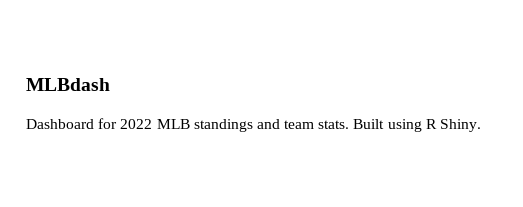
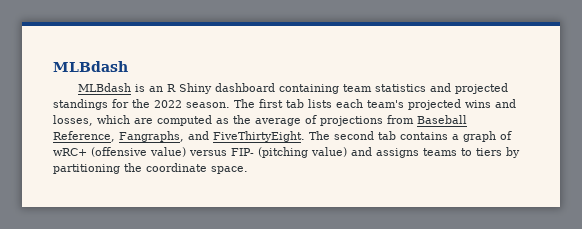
[26,118,482,132] Dashboard for 2022 MLB standings and team stats. Built using R Shiny. -> [77,83,508,94] [53,99,516,110] [53,115,467,126] [53,131,512,142] [53,147,520,158] [53,163,248,174] MLBdash is an R Shiny dashboard containing team statistics and projected standings for the 2022 season. The first tab lists each team's projected wins and losses, which are computed as the average of projections from Baseball Reference, Fangraphs, and FiveThirtyEight. The second tab contains a graph of wRC+ (offensive value) versus FIP- (pitching value) and assigns teams to tiers by partitioning the coordinate space.

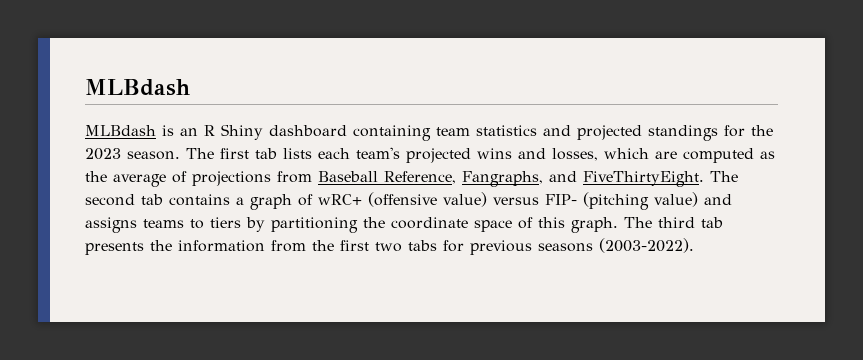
[154,100,182,108] 2022 -> [85,148,121,160] 2023
[211,166,248,174] space. -> [474,217,723,233] [85,238,694,255] space of this graph. The third tab presents the information from the first two tabs for previous seasons (2003-2022).

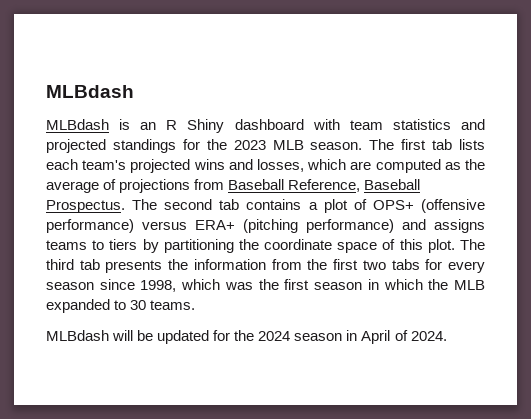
[353,125,431,141] containing -> [312,119,340,130] with
(121, 154) none -> [272,140,304,150] MLB
[462,171,704,187] Fangraphs, and FiveThirtyEight. -> [364,179,421,190] [46,200,125,213] Baseball Prospectus.
[250,192,698,210] graph of wRC+ (offensive value) versus FIP- (pitching value) -> [323,199,485,213] [46,219,394,233] plot of OPS+ (offensive performance) versus ERA+ (pitching performance)
[571,217,618,233] graph. -> [427,239,455,253] plot.
[470,238,694,255] previous seasons (2003-2022). -> [448,261,486,273] [46,279,486,292] [46,299,196,313] [46,330,447,344] every season since 1998, which was the first season in which the MLB expanded to 30 teams. // MLBdash will be updated for the 2024 season in April of 2024.

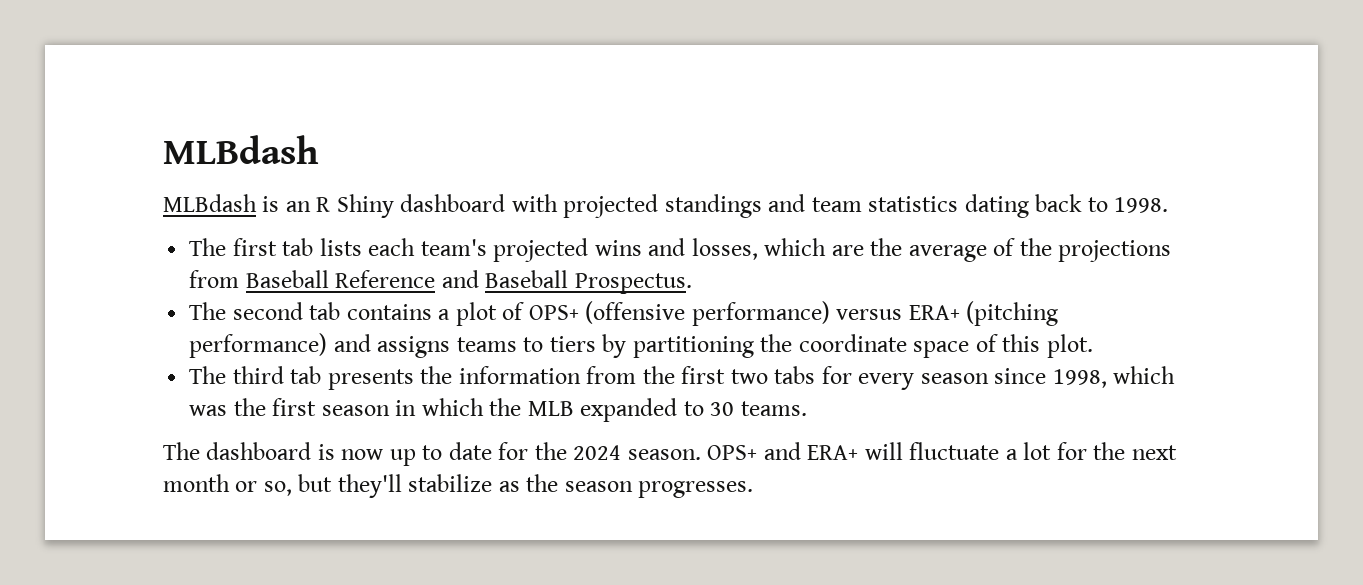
[349,119,485,130] [46,139,363,153] team statistics and projected standings for the 2023 MLB season. -> [563,194,1169,218] projected standings and team statistics dating back to 1998. //
[375,159,461,173] computed as -> (864, 250) none
(117, 184) none -> [1019,238,1052,256] the
[288,179,361,192] Reference, -> [335,270,479,288] Reference and
(125, 206) none -> (692, 283) //
(455, 246) none -> (1093, 346) //
[46,330,447,344] MLBdash will be updated for the 2024 season in April of 2024. -> [163,442,1177,466] [163,474,754,498] The dashboard is now up to date for the 2024 season. OPS+ and ERA+ will fluctuate a lot for the next month or so, but they'll stabilize as the season progresses.

